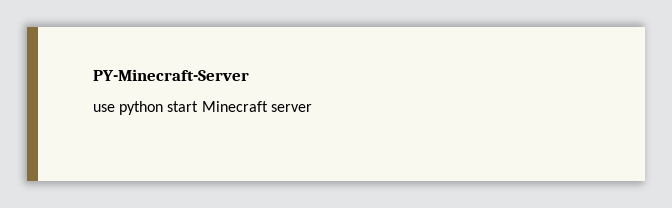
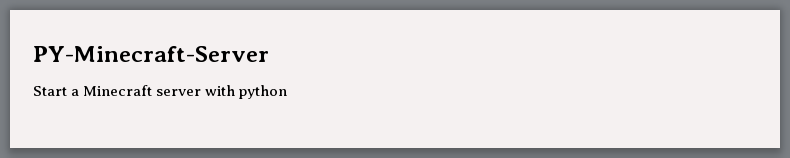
[93,101,312,115] use python start Minecraft server -> [33,85,288,99] Start a Minecraft server with python

